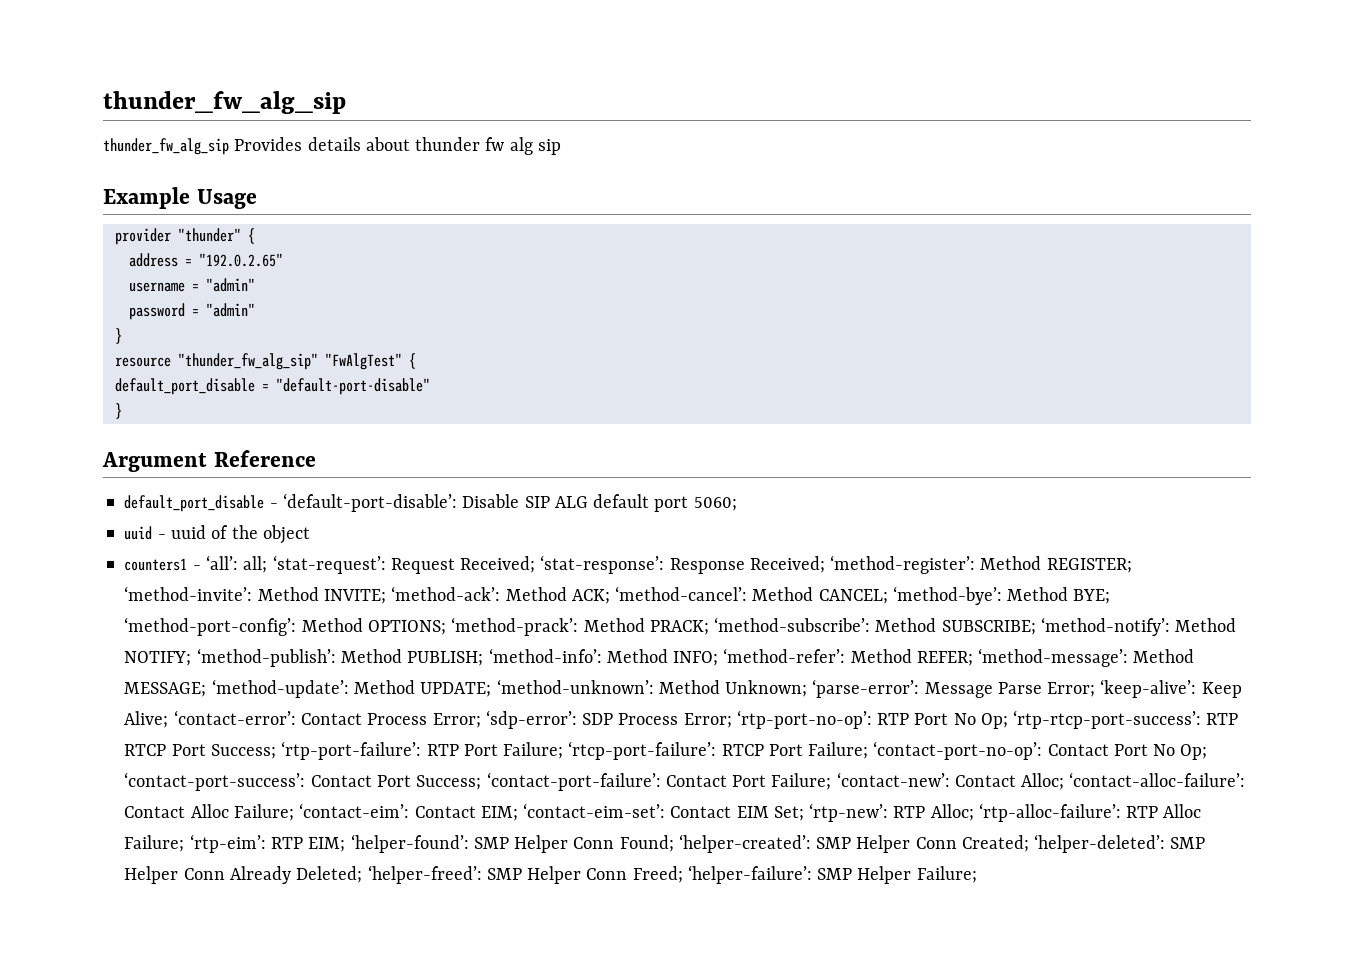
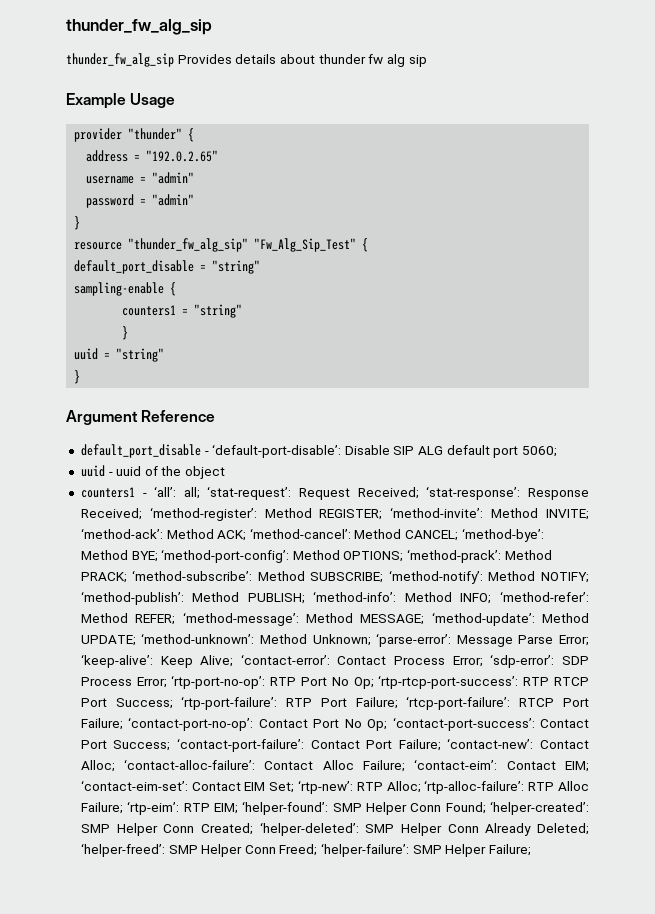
[324,353,402,370] "FwAlgTest" -> [254,238,357,252] "Fw_Alg_Sip_Test"
[275,378,430,395] "default-port-disable" -> [212,260,261,274] [74,282,177,296] [122,304,243,318] [122,326,129,340] [74,348,165,362] "string" // sampling-enable { // counters1 = "string" // } // uuid = "string"

